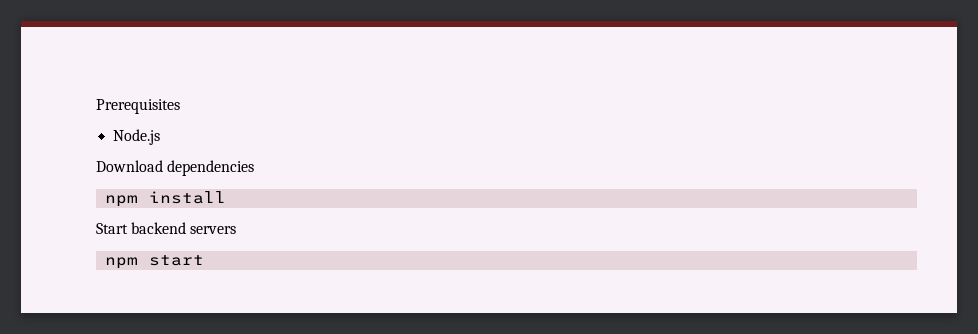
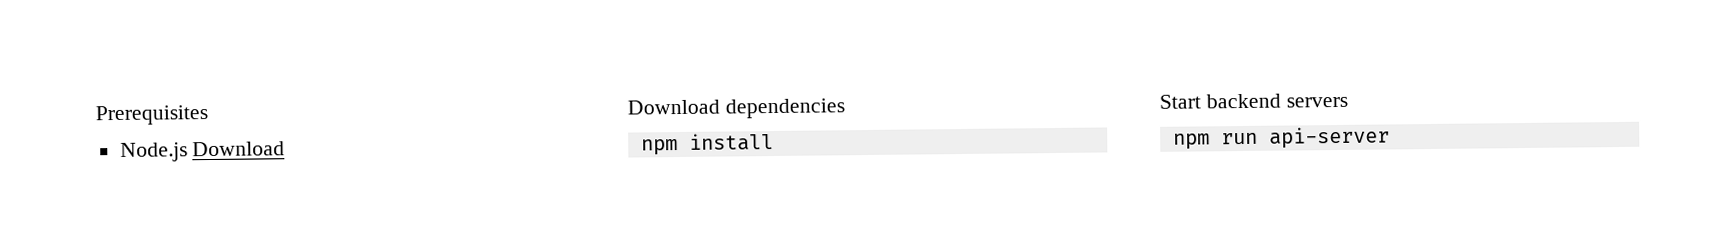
(161, 137) none -> [192,141,286,157] Download
[149,255,205,266] start -> [1220,126,1390,149] run api-server

